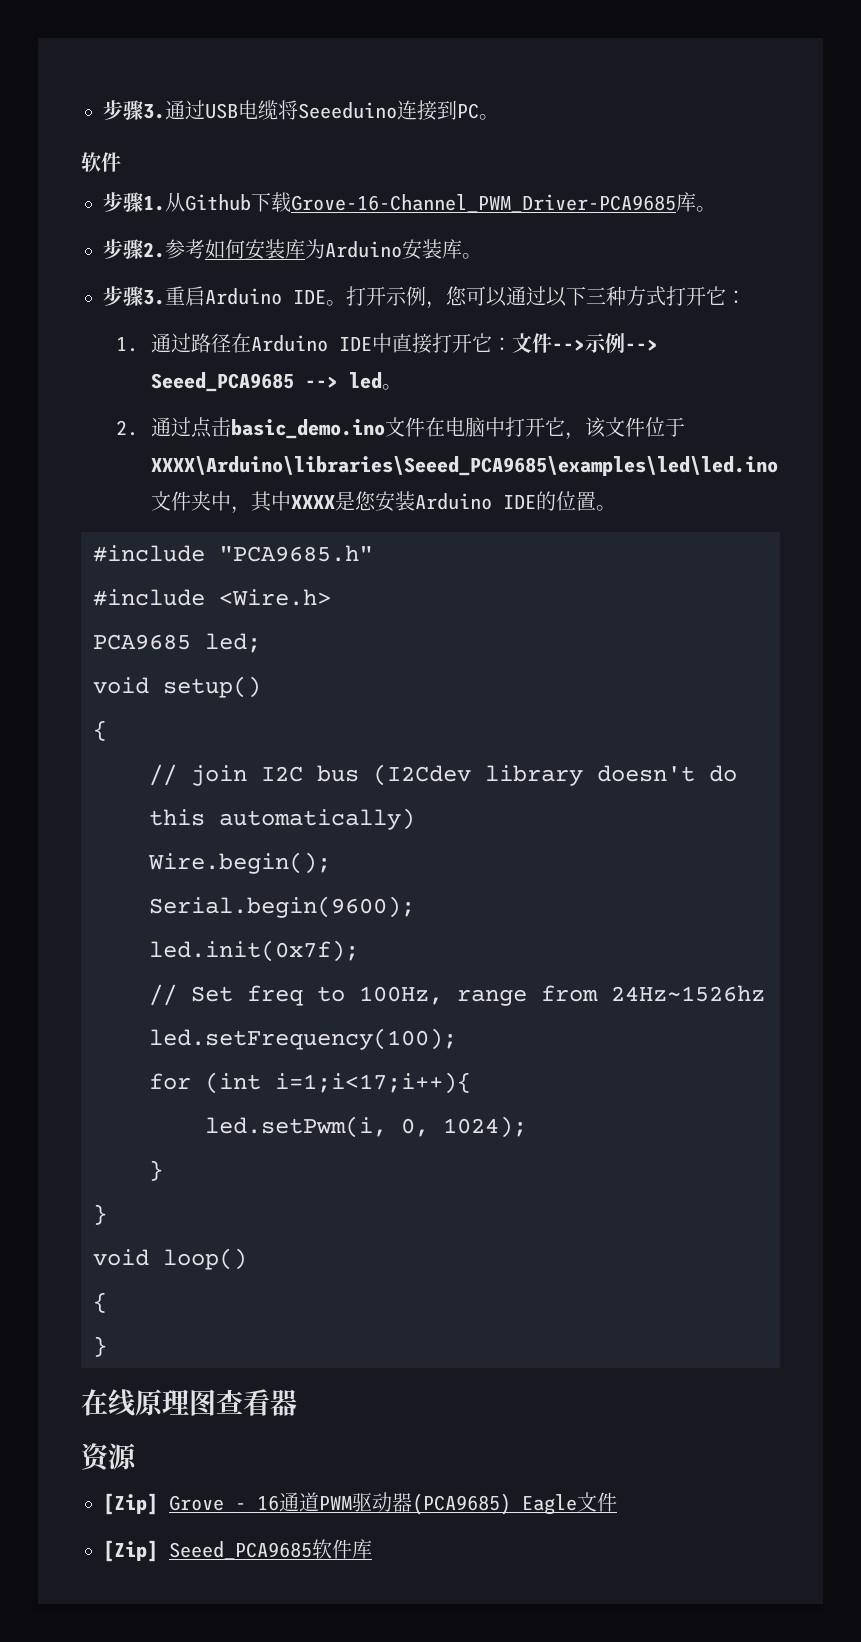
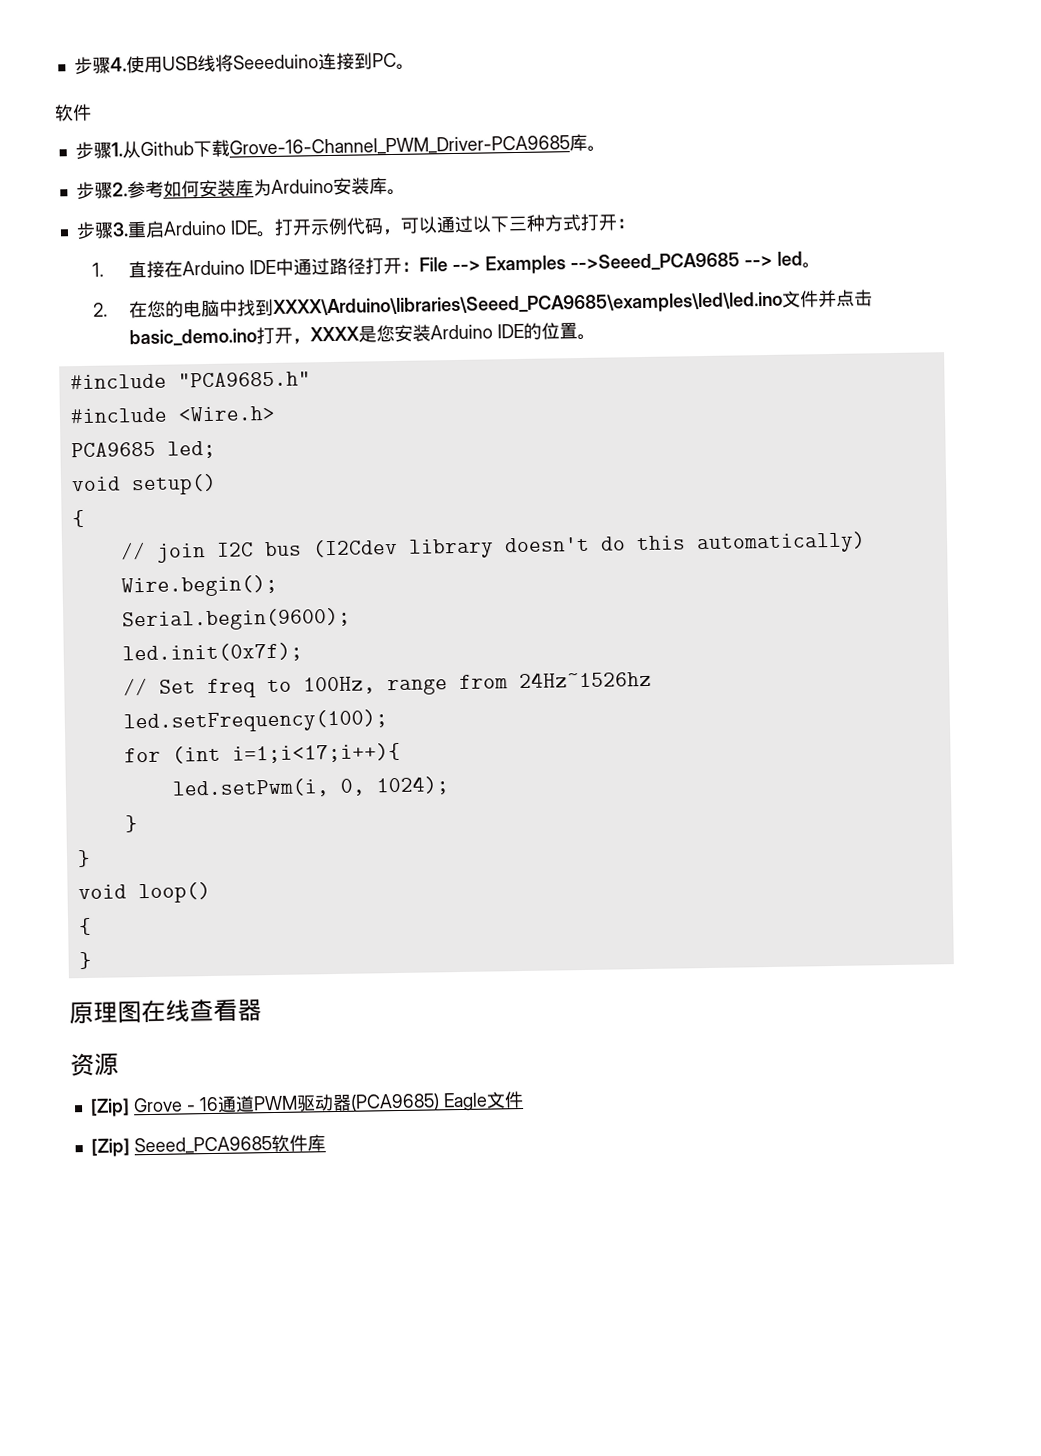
[103,100,278,120] 步骤3.通过USB电缆 -> [73,54,216,75] 步骤4.使用USB线
[426,286,467,309] ，您 -> [345,217,402,236] 代码，
[706,286,726,305] 它 -> (618, 222) none
[150,332,658,354] [150,372,402,392] [115,417,685,440] [150,456,778,476] [150,491,291,514] 通过路径在Arduino IDE中直接打开它：文件-->示例--> Seeed_PCA9685 --> led。 // 2.通过点击basic_demo.ino文件在电脑中打开它，该文件位于XXXX\Arduino\libraries\Seeed_PCA9685\examples\led\led.ino文件夹中，其中 -> [127,251,821,279] [93,289,873,319] [128,326,311,347] 直接在Arduino IDE中通过路径打开：File --> Examples -->Seeed_PCA9685 --> led。 // 2.在您的电脑中找到XXXX\Arduino\libraries\Seeed_PCA9685\examples\led\led.ino文件并点击basic_demo.ino打开，
[81,1389,216,1417] 在线原理图 -> [69,999,190,1025] 原理图在线

